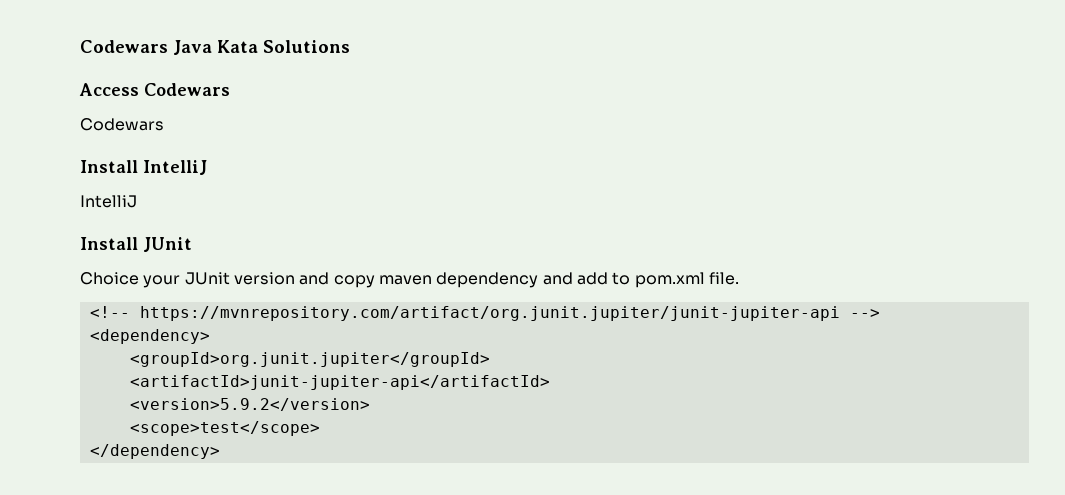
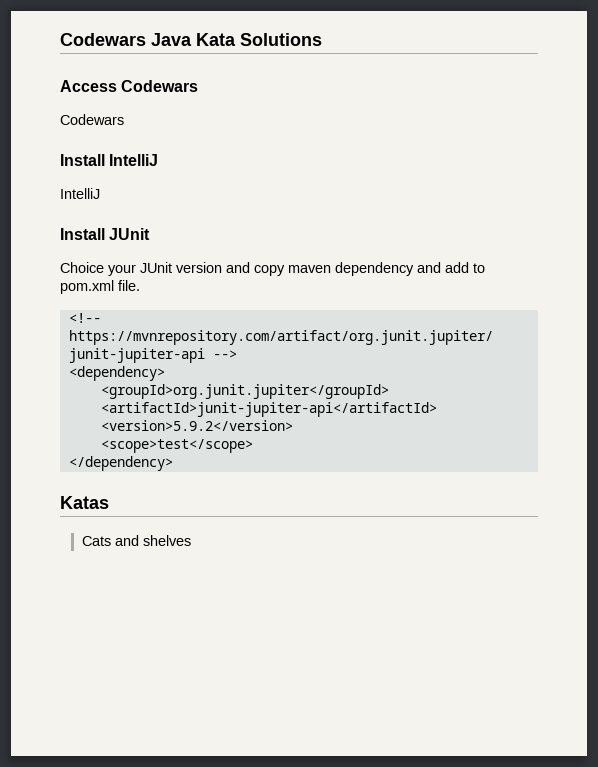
(220, 451) none -> [60,496,109,509] [81,535,191,546] // Katas // Cats and shelves

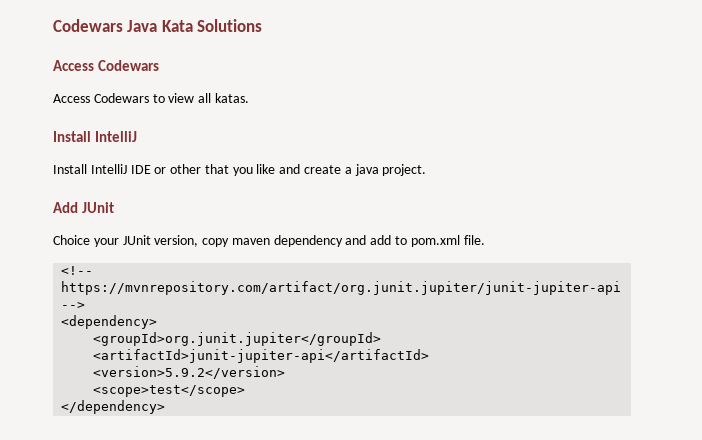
[60,114,124,125] Codewars -> [53,93,249,103] Access Codewars to view all katas.
[60,188,100,199] [60,228,105,240] IntelliJ // Install -> [53,164,427,176] [53,202,78,213] Install IntelliJ IDE or other that you like and create a java project. // Add
[176,262,250,273] version and -> [154,235,199,247] version,
[60,496,109,509] [81,535,191,546] // Katas // Cats and shelves -> (166, 407) none

